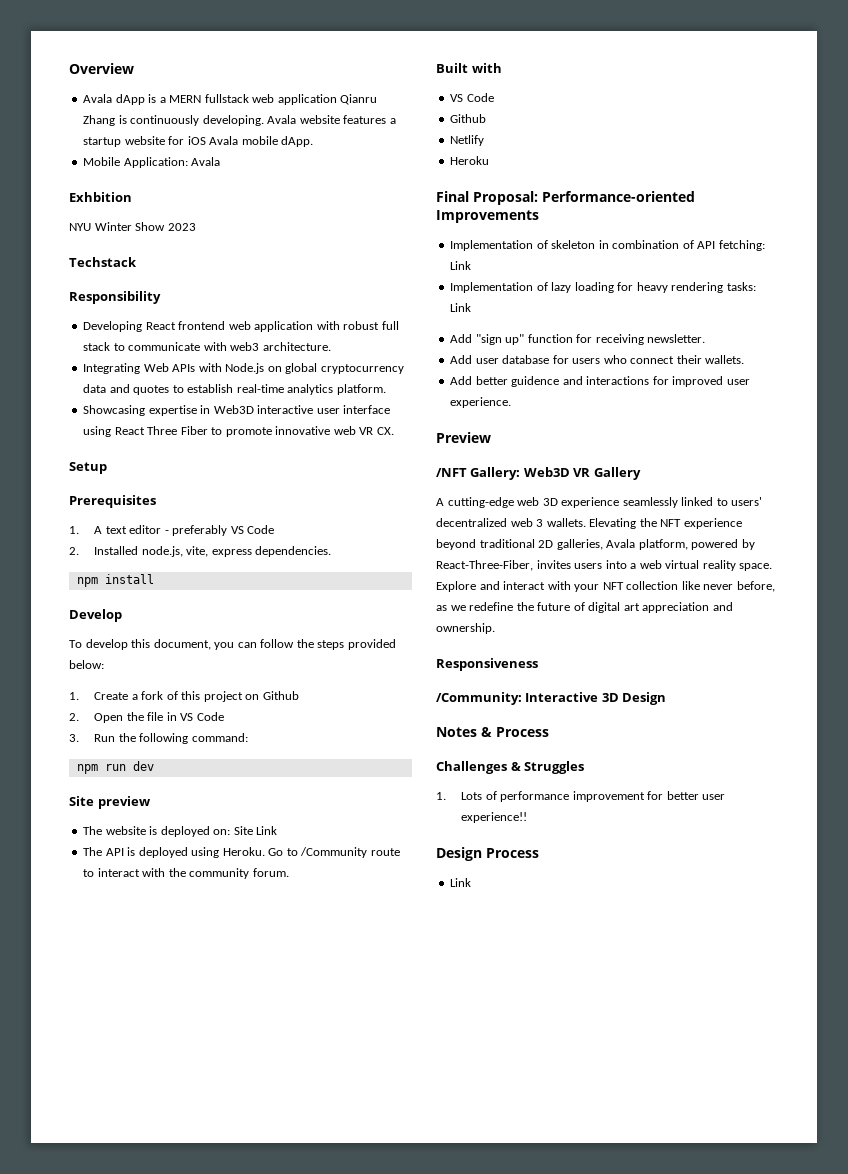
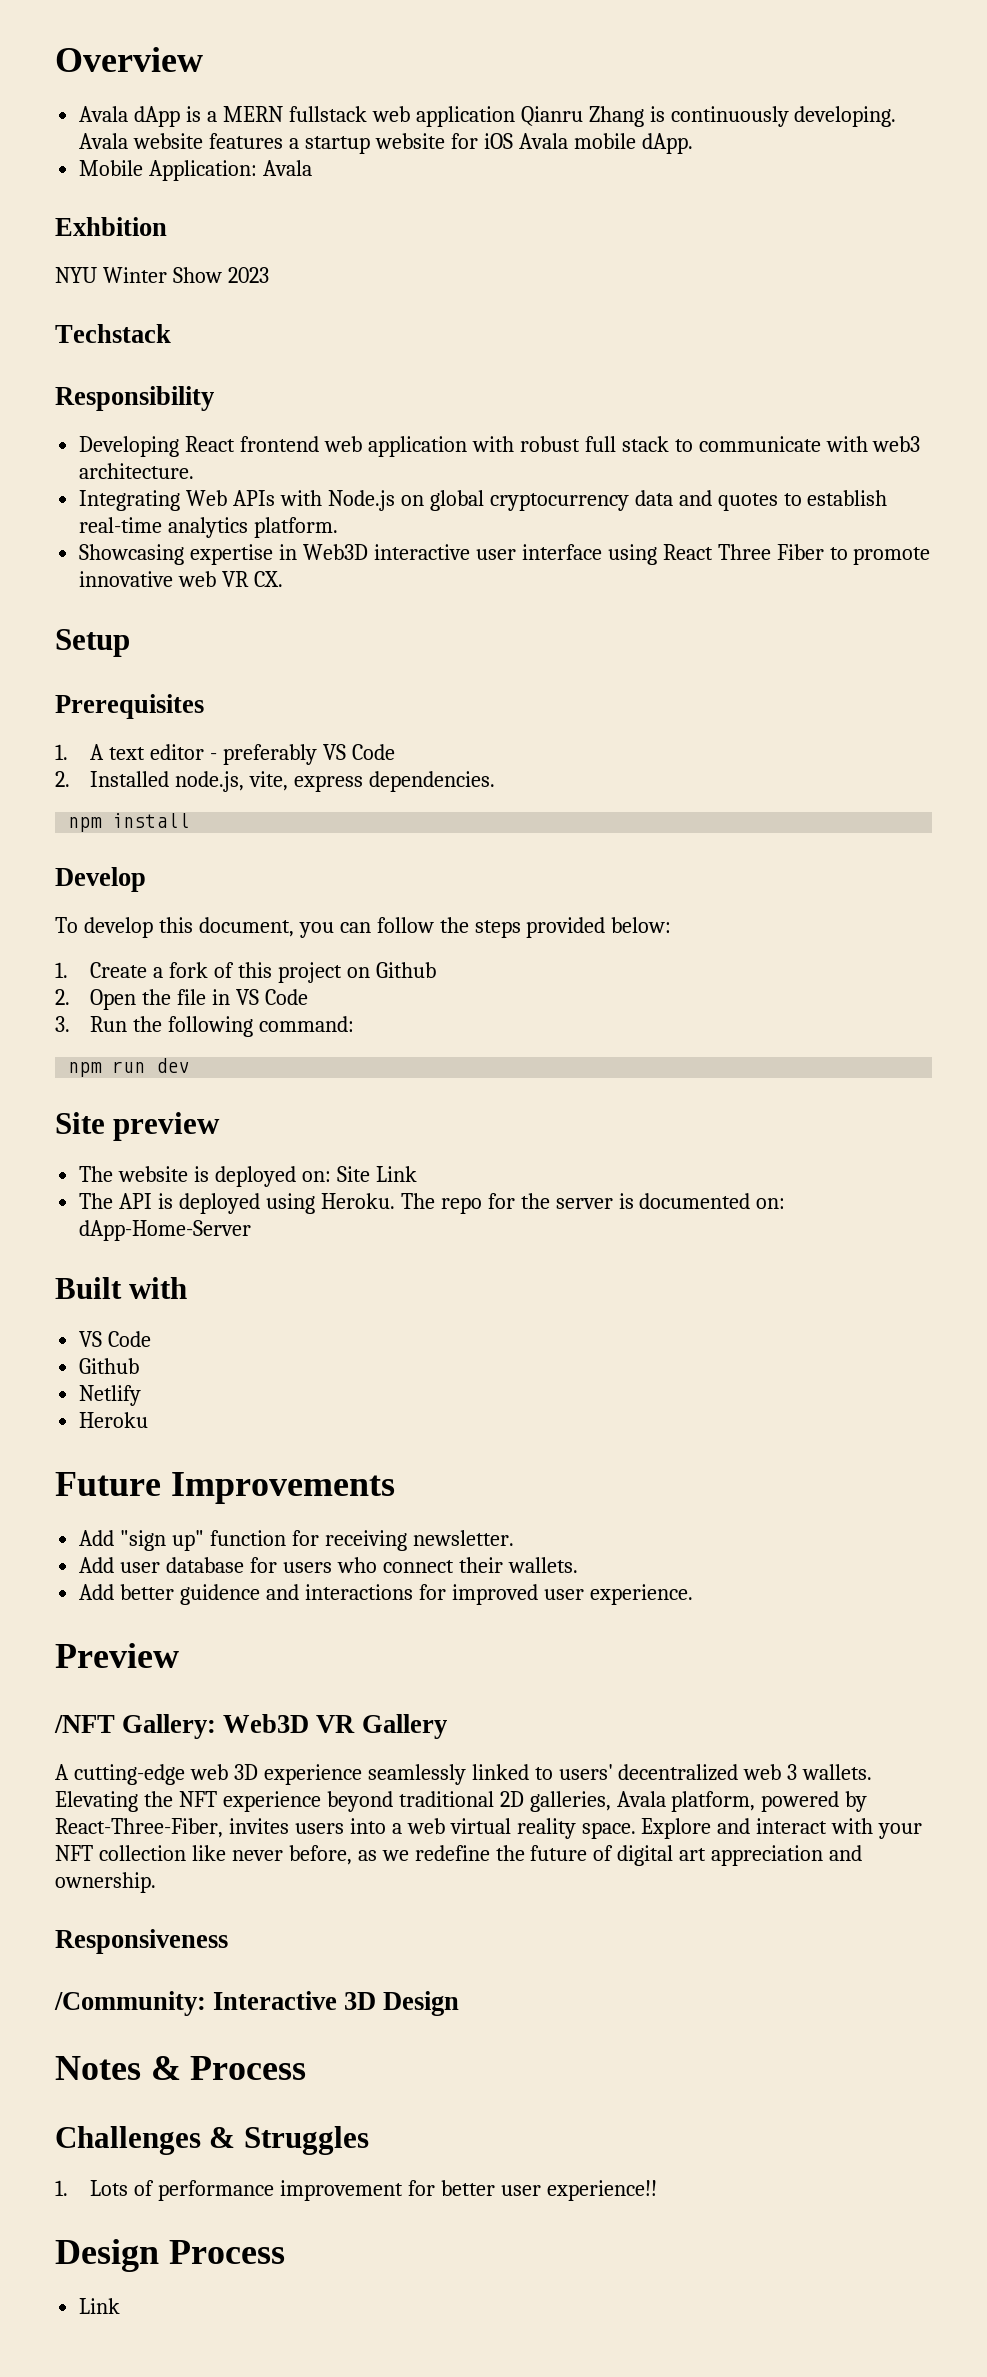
[268,847,400,858] [83,868,289,879] Go to /Community route to interact with the community forum. -> [400,1193,786,1214] [79,1220,252,1241] The repo for the server is documented on: dApp-Home-Server
[436,191,695,205] [436,210,539,223] [450,240,765,251] [450,261,472,270] [450,282,756,293] [450,303,472,312] Final Proposal: Performance-oriented Improvements // Implementation of skeleton in combination of API fetching: Link // Implementation of lazy loading for heavy rendering tasks: Link -> [55,1472,395,1504] Future Improvements

